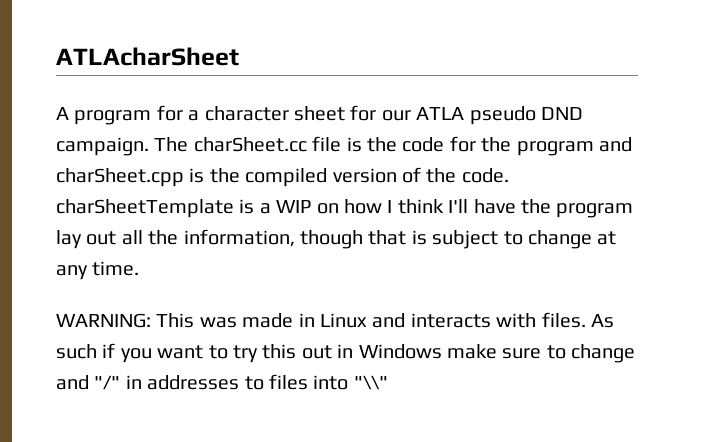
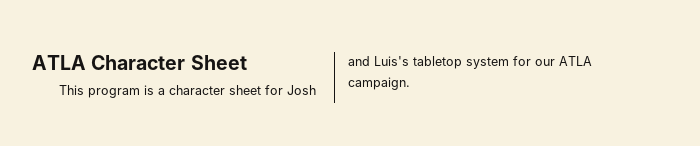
[56,47,239,66] [56,105,583,125] [56,136,632,156] [56,167,509,187] [56,199,634,218] [56,229,617,249] [56,261,140,280] [56,312,614,328] [56,343,636,363] [56,374,388,390] ATLAcharSheet // A program for a character sheet for our ATLA pseudo DND campaign. The charSheet.cc file is the code for the program and charSheet.cpp is the compiled version of the code. charSheetTemplate is a WIP on how I think I'll have the program lay out all the information, though that is subject to change at any time. // WARNING: This was made in Linux and interacts with files. As such if you want to try this out in Windows make sure to change and "/" in addresses to files into "\\" -> [32,55,247,70] [58,85,316,98] [348,56,592,69] [348,77,410,90] ATLA Character Sheet // This program is a character sheet for Josh and Luis's tabletop system for our ATLA campaign.

